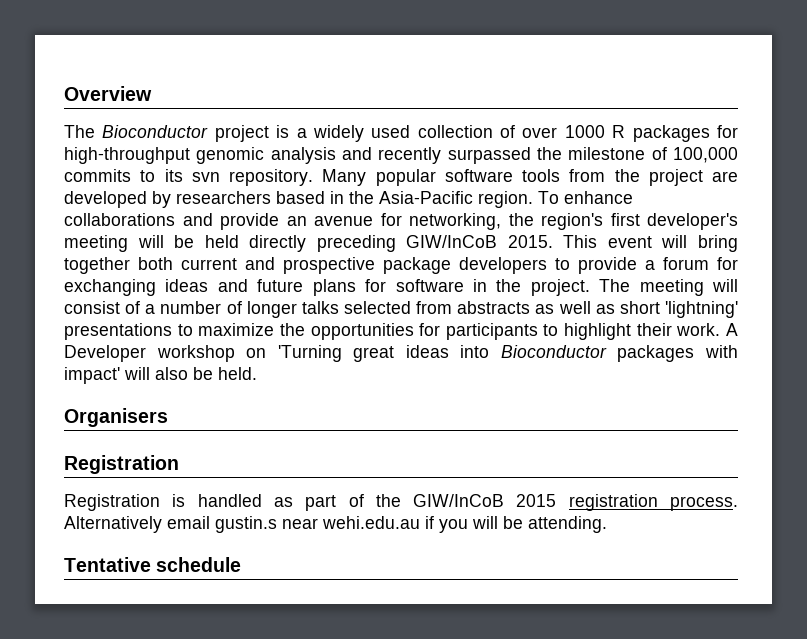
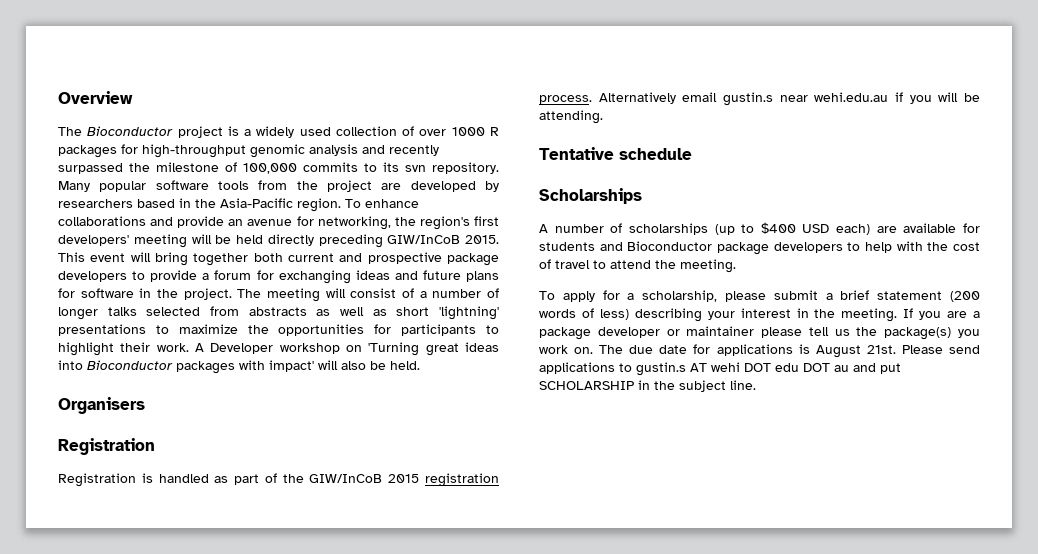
[647,213,738,230] developer's -> [58,235,129,246] developers'
(242, 564) none -> [539,188,642,204] [539,222,980,235] [539,241,980,255] [539,259,736,273] [539,290,980,302] [539,308,981,322] [539,326,980,340] [539,344,980,358] [539,362,901,376] [539,380,756,392] // Scholarships // A number of scholarships (up to $400 USD each) are available for students and Bioconductor package developers to help with the cost of travel to attend the meeting. // To apply for a scholarship, please submit a brief statement (200 words of less) describing your interest in the meeting. If you are a package developer or maintainer please tell us the package(s) you work on. The due date for applications is August 21st. Please send applications to gustin.s AT wehi DOT edu DOT au and put SCHOLARSHIP in the subject line.

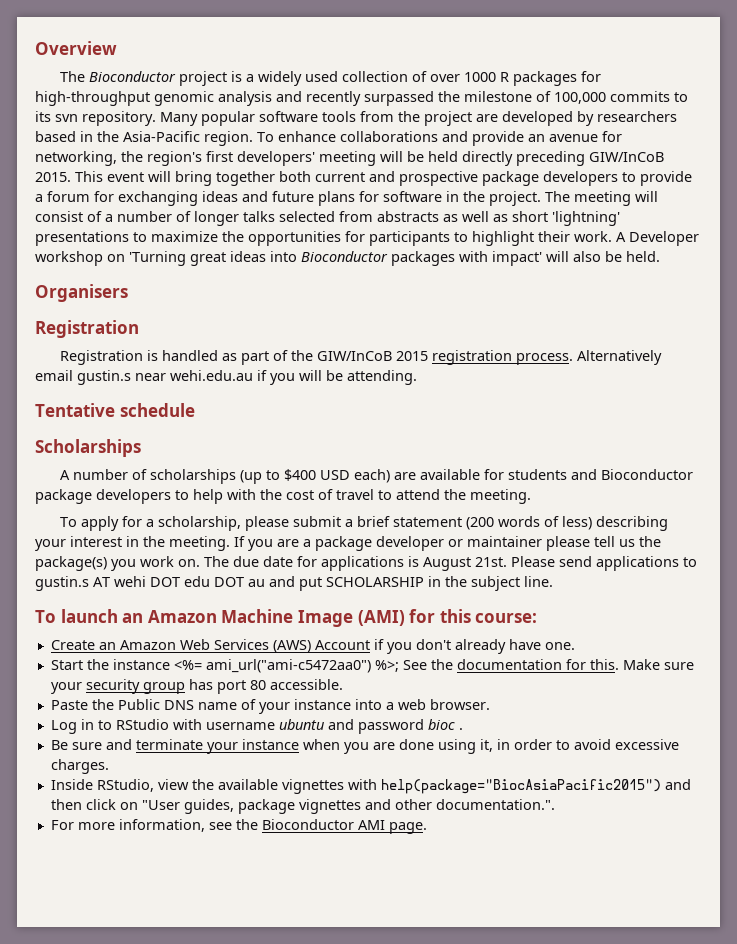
(756, 385) none -> [35,609,538,627] [50,639,575,654] [50,659,694,673] [50,679,343,694] [50,699,490,714] [50,719,463,734] [50,739,679,754] [50,759,109,774] [50,779,691,794] [50,799,555,814] [50,819,427,834] // To launch an Amazon Machine Image (AMI) for this course: // Create an Amazon Web Services (AWS) Account if you don't already have one. // Start the instance <%= ami_url("ami-c5472aa0") %>; See the documentation for this. Make sure your security group has port 80 accessible. // Paste the Public DNS name of your instance into a web browser. // Log in to RStudio with username ubuntu and password bioc . // Be sure and terminate your instance when you are done using it, in order to avoid excessive charges. // Inside RStudio, view the available vignettes with help(package="BiocAsiaPacific2015") and then click on "User guides, package vignettes and other documentation.". // For more information, see the Bioconductor AMI page.

